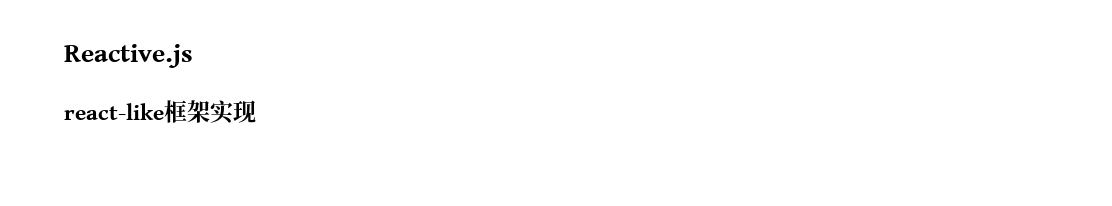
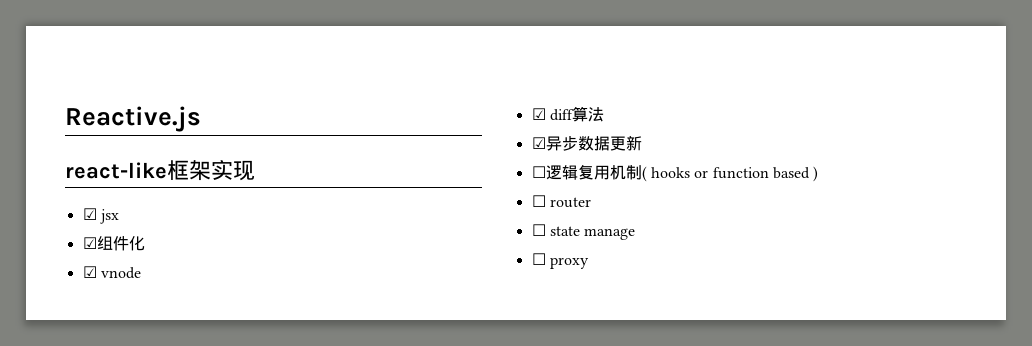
(256, 111) none -> [82,208,119,224] [82,236,145,251] [82,266,141,279] [531,106,604,122] [531,135,642,151] [531,165,819,182] [531,195,591,208] [531,224,636,240] [531,253,589,269] // ☑ jsx // ☑组件化 // ☑ vnode // ☑ diff算法 // ☑异步数据更新 // ☐逻辑复用机制( hooks or function based ) // ☐ router // ☐ state manage // ☐ proxy

